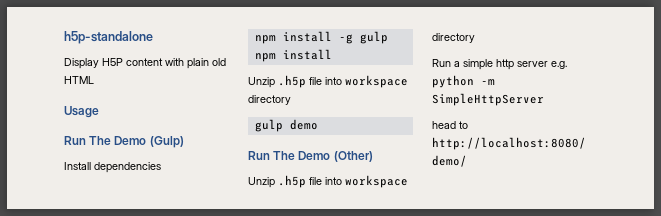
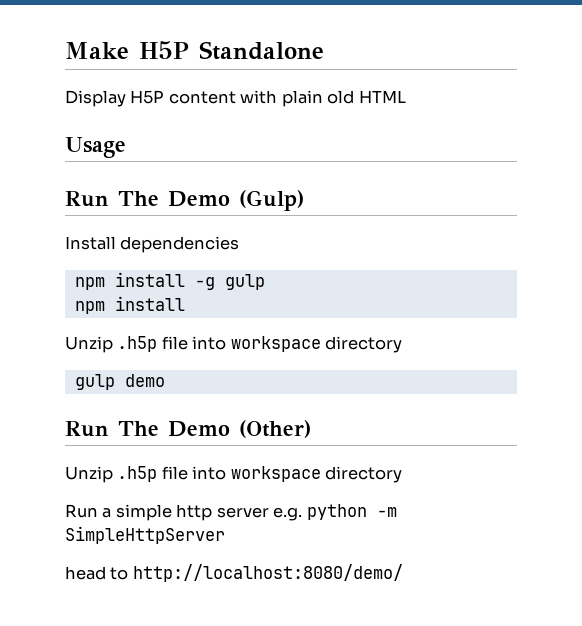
[64,31,153,44] h5p-standalone -> [65,41,324,60] Make H5P Standalone

